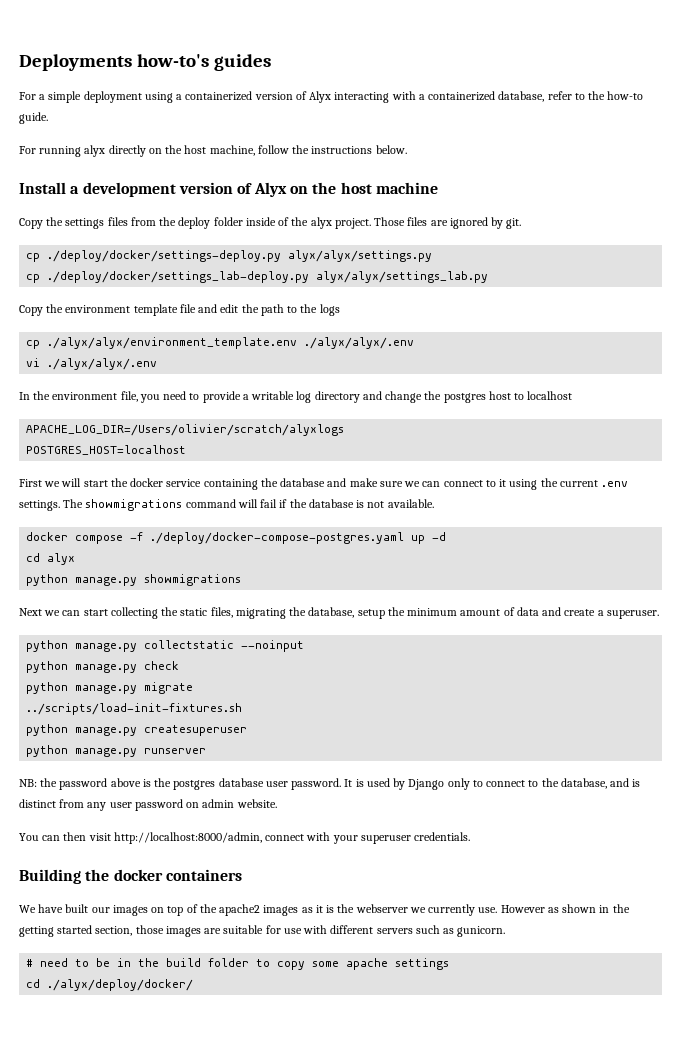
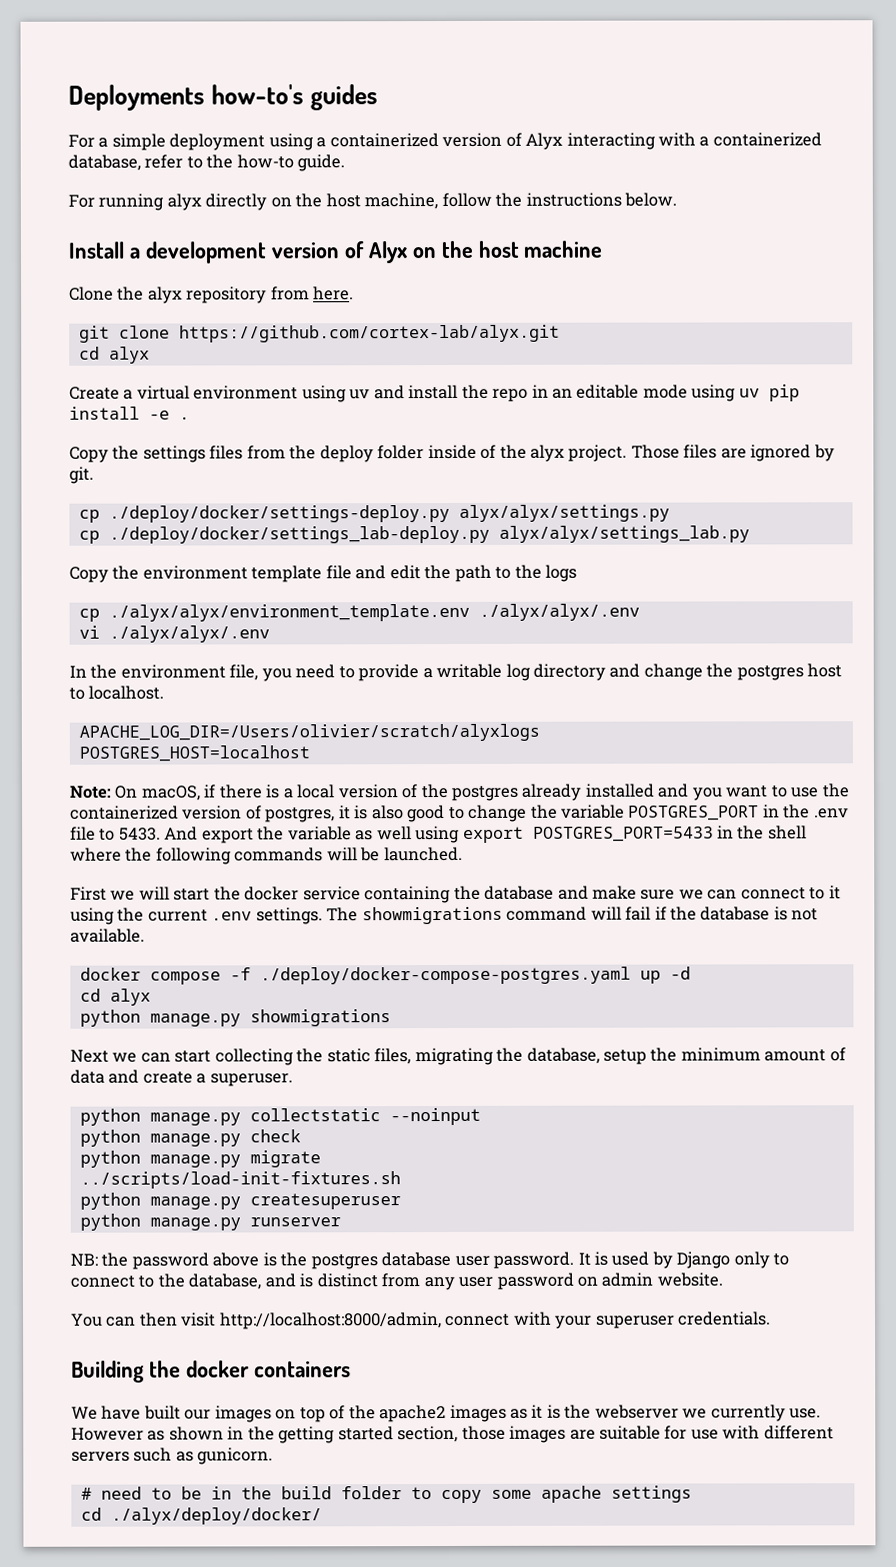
(438, 188) none -> [69,286,355,304] [78,324,560,343] [78,346,150,364] [69,384,800,403] [69,406,190,420] // Clone the alyx repository from here. // git clone https://github.com/cortex-lab/alyx.git // cd alyx // Create a virtual environment using uv and install the repo in an editable mode using uv pip install -e .
[527,391,573,400] localhost -> [88,685,165,700] localhost.
(187, 450) none -> [70,783,850,801] [70,804,849,823] [70,825,807,844] [70,846,463,865] // Note: On macOS, if there is a local version of the postgres already installed and you want to use the containerized version of postgres, it is also good to change the variable POSTGRES_PORT in the .env file to 5433. And export the variable as well using export POSTGRES_PORT=5433 in the shell where the following commands will be launched.

